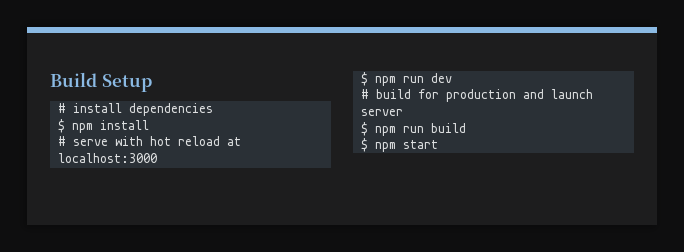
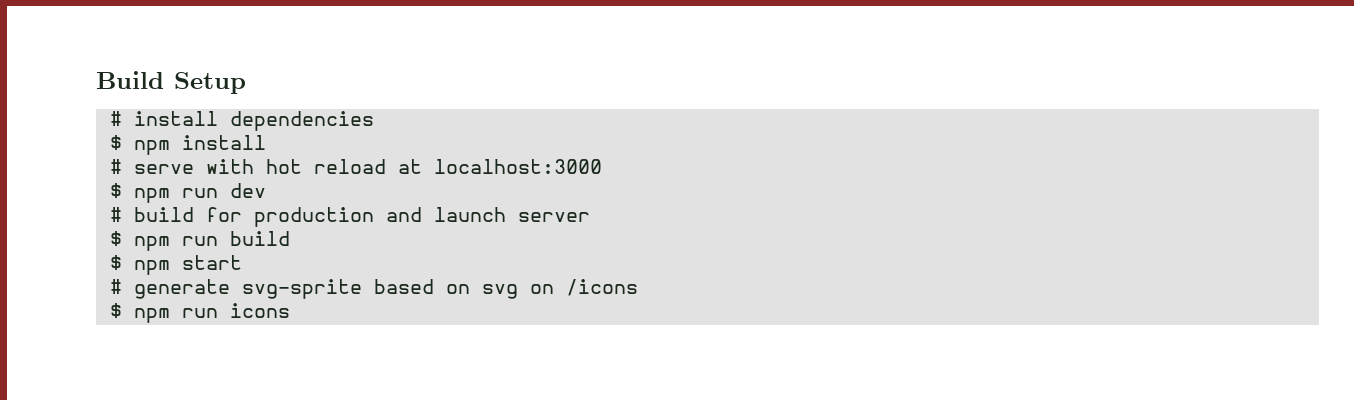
(438, 144) none -> [109,279,638,299] [109,303,290,323] // # generate svg-sprite based on svg on /icons // $ npm run icons

